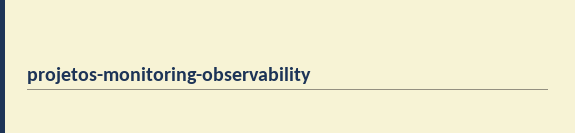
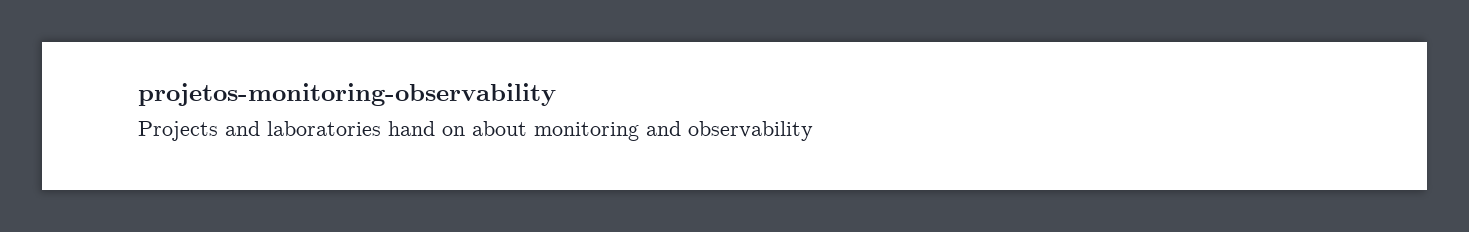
(311, 75) none -> [138,121,813,141] // Projects and laboratories hand on about monitoring and observability

